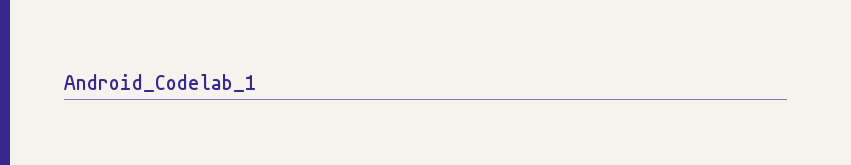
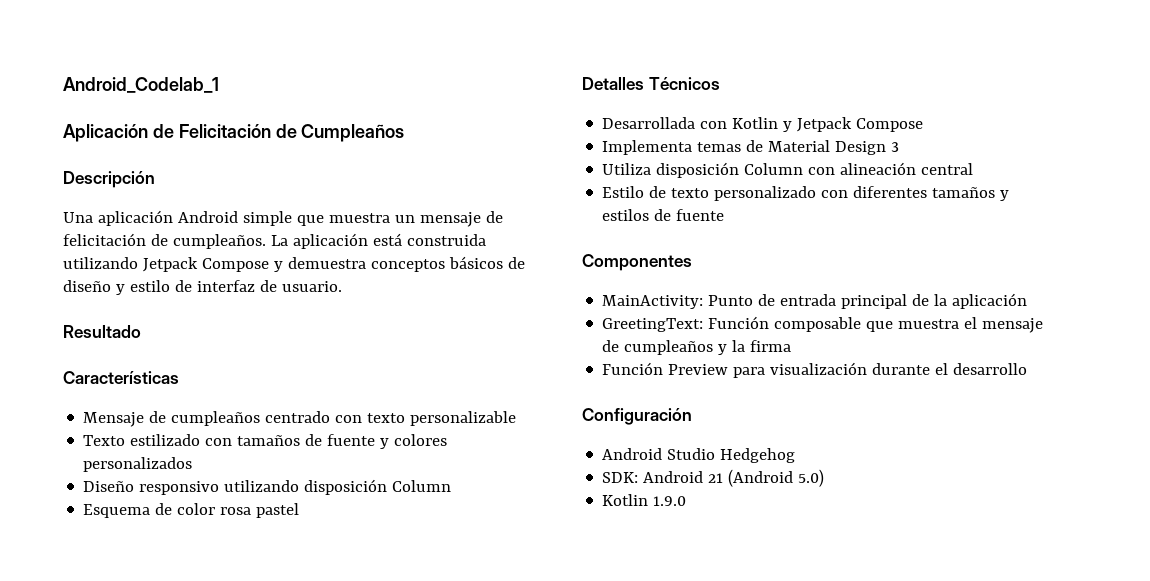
(257, 83) none -> [63,124,405,142] [63,171,155,188] [63,210,503,227] [63,233,486,249] [63,256,525,272] [63,280,342,295] [63,325,141,338] [63,371,179,384] [83,411,517,427] [83,434,448,449] [83,457,193,472] [83,479,452,495] [83,503,300,518] [582,77,720,90] [602,117,924,132] [602,140,900,155] [602,162,974,178] [602,186,1010,201] [602,209,725,221] [582,254,692,271] [602,293,1028,309] [602,316,1044,333] [602,340,792,355] [602,362,1028,378] [582,408,692,425] [602,448,796,463] [602,469,825,487] [602,494,687,506] // Aplicación de Felicitación de Cumpleaños // Descripción // Una aplicación Android simple que muestra un mensaje de felicitación de cumpleaños. La aplicación está construida utilizando Jetpack Compose y demuestra conceptos básicos de diseño y estilo de interfaz de usuario. // Resultado // Características // Mensaje de cumpleaños centrado con texto personalizable // Texto estilizado con tamaños de fuente y colores personalizados // Diseño responsivo utilizando disposición Column // Esquema de color rosa pastel // Detalles Técnicos // Desarrollada con Kotlin y Jetpack Compose // Implementa temas de Material Design 3 // Utiliza disposición Column con alineación central // Estilo de texto personalizado con diferentes tamaños y estilos de fuente // Componentes // MainActivity: Punto de entrada principal de la aplicación // GreetingText: Función composable que muestra el mensaje de cumpleaños y la firma // Función Preview para visualización durante el desarrollo // Configuración // Android Studio Hedgehog // SDK: Android 21 (Android 5.0) // Kotlin 1.9.0

